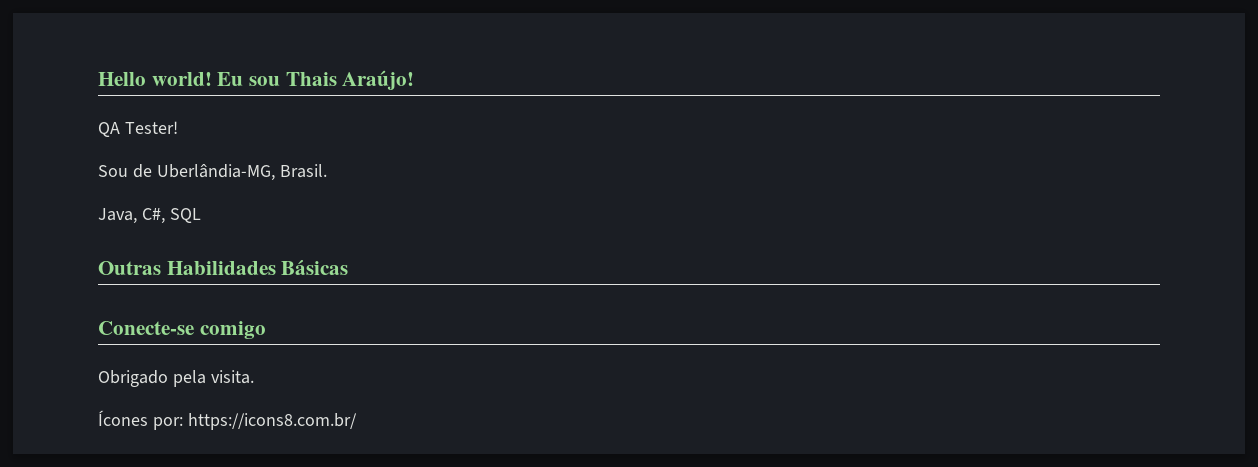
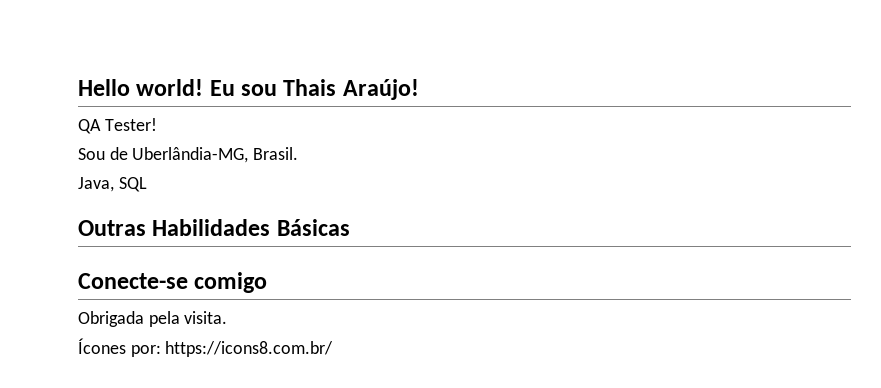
[141,208,165,224] C#, -> (114, 184) none
[98,370,168,387] Obrigado -> [78,311,144,327] Obrigada

